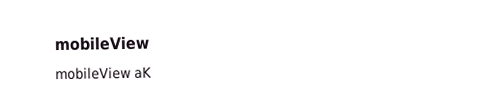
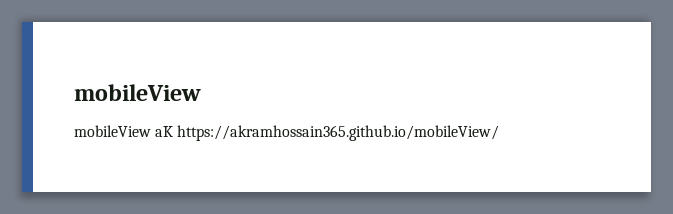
(152, 72) none -> [177,125,500,141] https://akramhossain365.github.io/mobileView/

